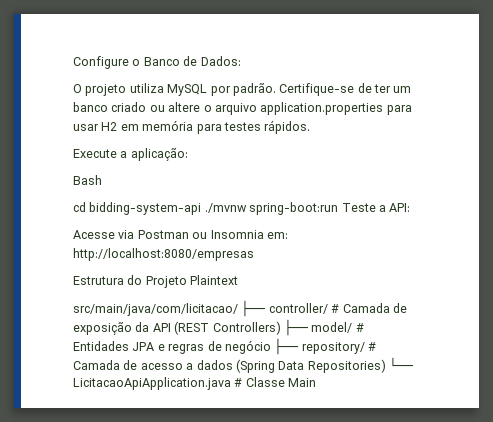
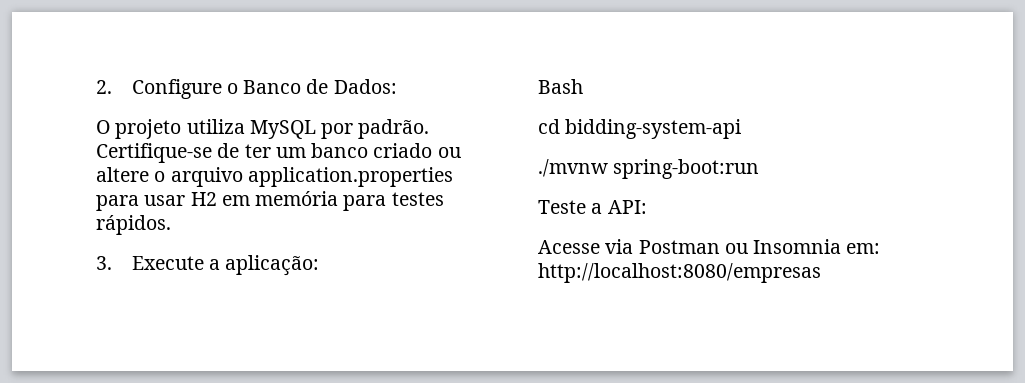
(73, 62) none -> [96,80,112,94] 2.
(311, 127) none -> [96,256,112,270] 3.
(202, 208) none -> (742, 129) //
(339, 208) none -> (760, 169) //
[73,275,239,288] [73,300,407,317] [73,319,364,336] [73,338,376,355] [73,357,413,373] [73,377,317,390] // Estrutura do Projeto Plaintext // src/main/java/com/licitacao/ ├── controller/ # Camada de exposição da API (REST Controllers) ├── model/ # Entidades JPA e regras de negócio ├── repository/ # Camada de acesso a dados (Spring Data Repositories) └── LicitacaoApiApplication.java # Classe Main -> (821, 273) none

